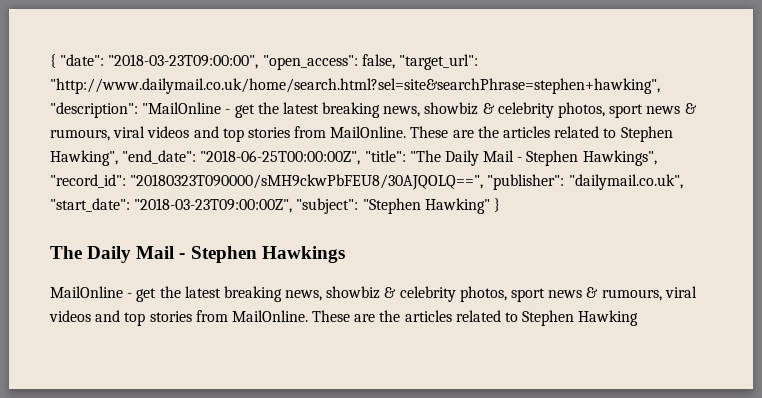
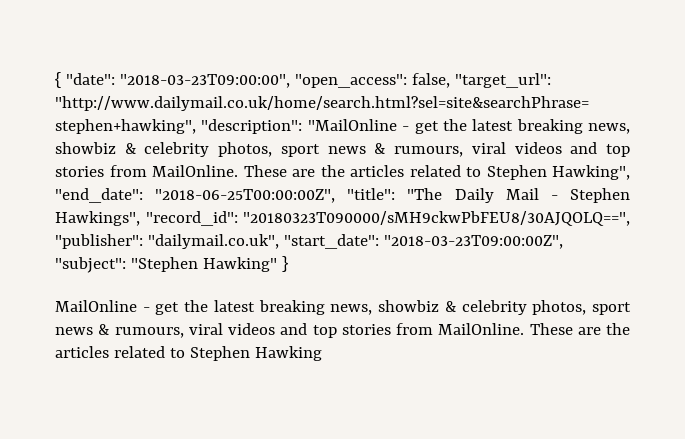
[50,246,345,263] // The Daily Mail - Stephen Hawkings -> (288, 264) none

